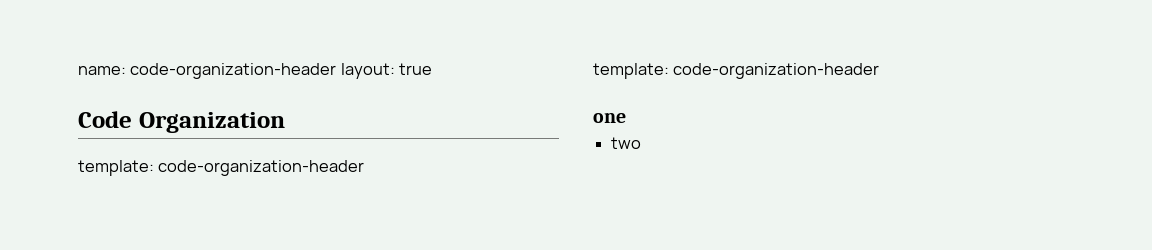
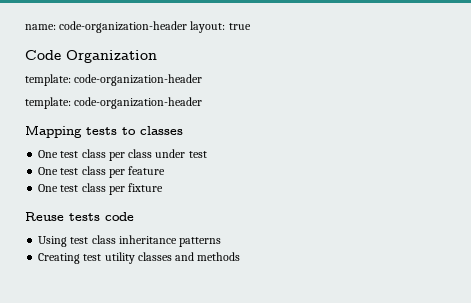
[593,113,626,123] [611,137,642,149] one // two -> [25,125,183,138] [38,149,207,161] [38,166,166,178] [38,183,164,195] [25,212,134,221] [38,235,222,247] [38,252,241,264] Mapping tests to classes // One test class per class under test // One test class per feature // One test class per fixture // Reuse tests code // Using test class inheritance patterns // Creating test utility classes and methods

